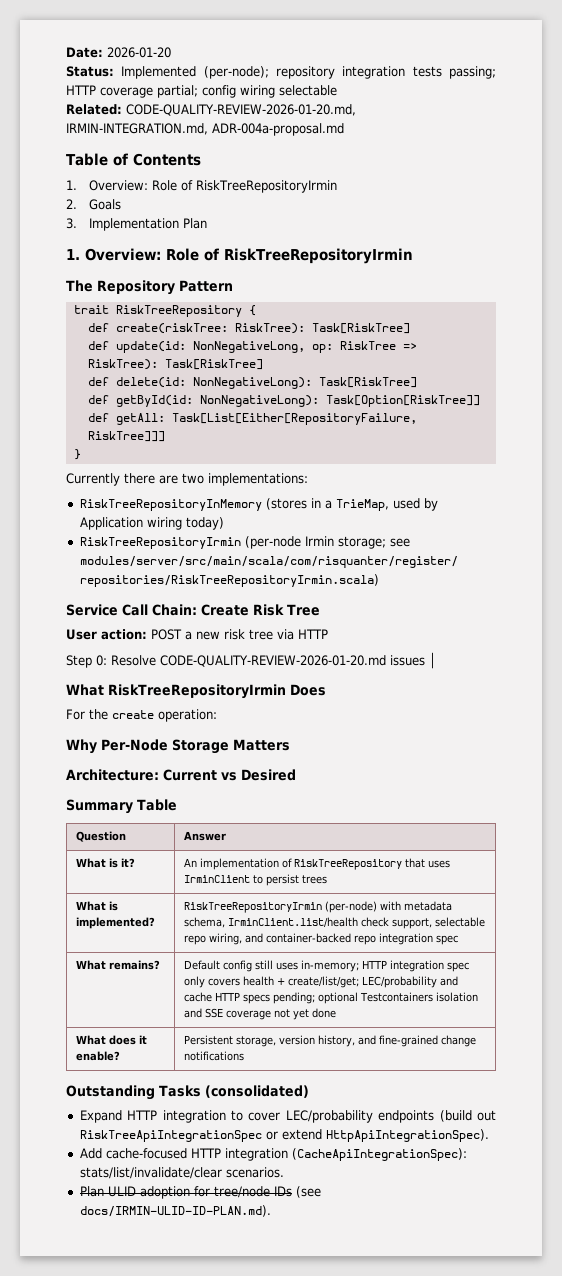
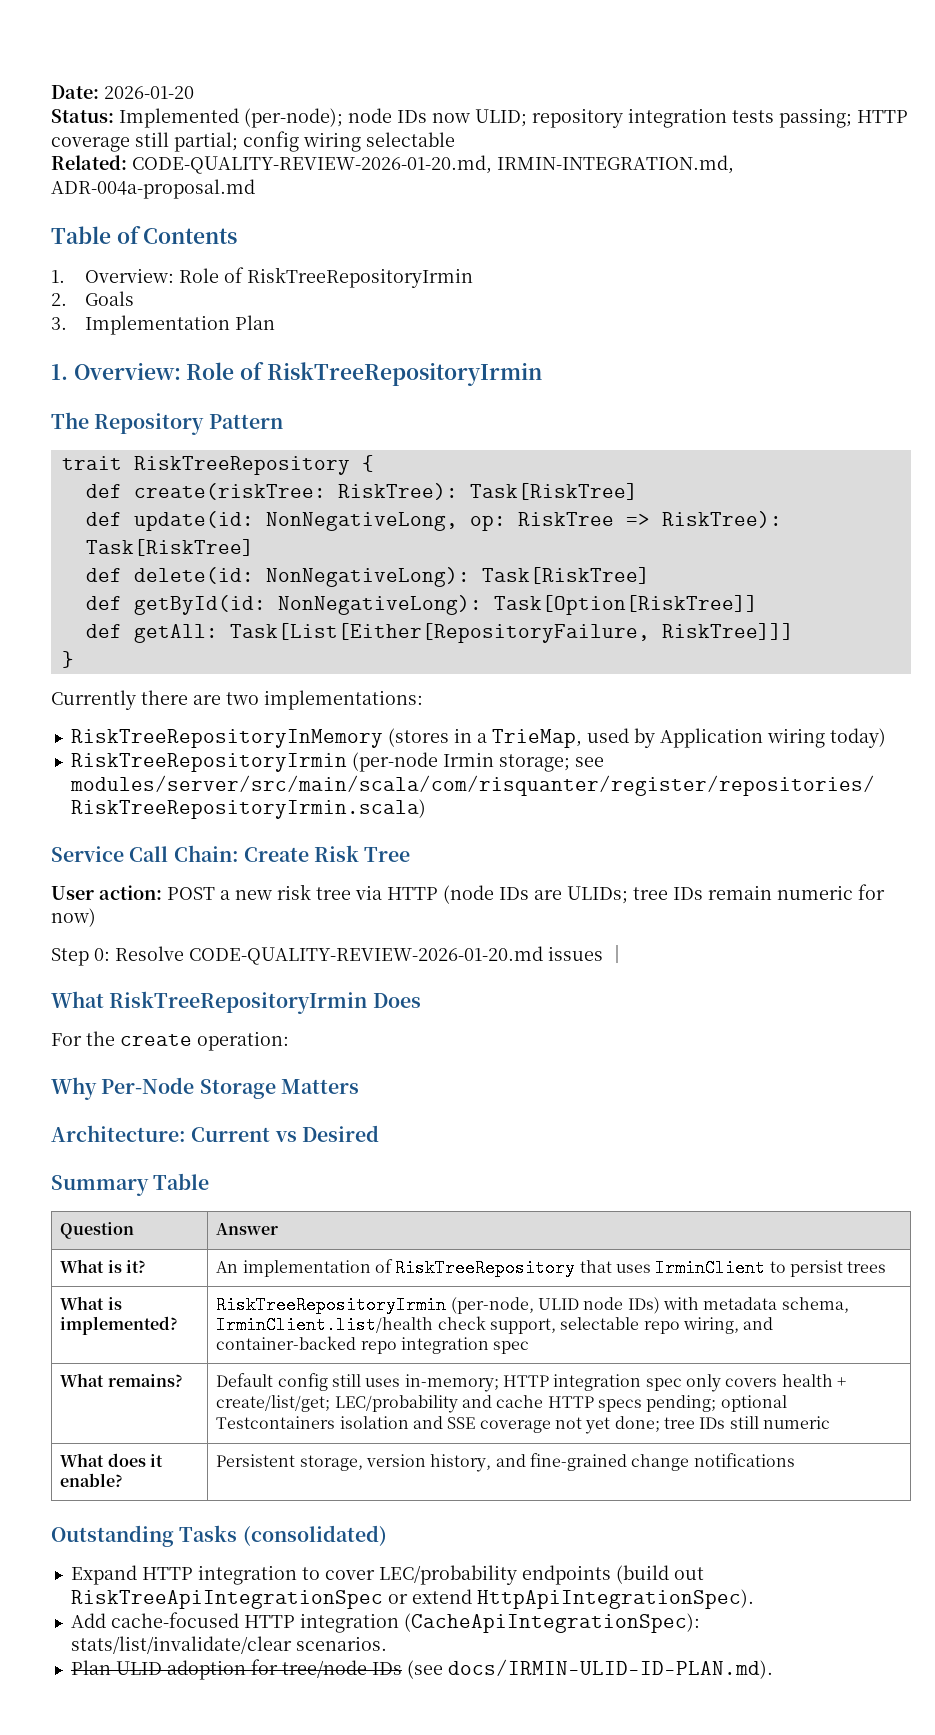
(269, 72) none -> [348,108,527,127] node IDs now ULID;
(153, 92) none -> [135,132,169,147] still
(328, 634) none -> [443,884,885,904] [51,908,96,927] (node IDs are ULIDs; tree IDs remain numeric for now)
[324,901,377,913] (per-node) -> [450,1297,660,1314] (per-node, ULID node IDs)
[311,1008,336,1018] done -> [614,1416,830,1432] done; tree IDs still numeric

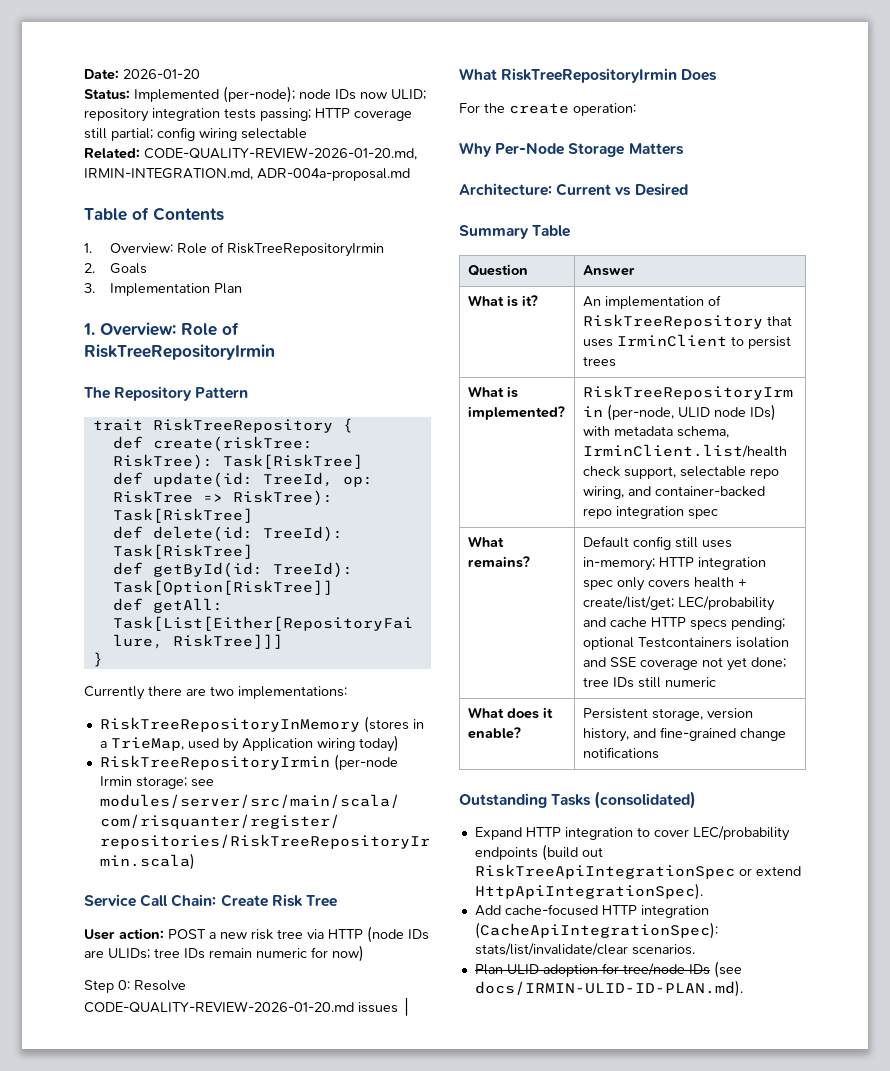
[265,512,458,531] NonNegativeLong, -> [262,472,333,487] TreeId,
[265,567,470,587] NonNegativeLong): -> [262,526,343,542] TreeId):
[277,595,482,615] NonNegativeLong): -> [272,562,353,578] TreeId):

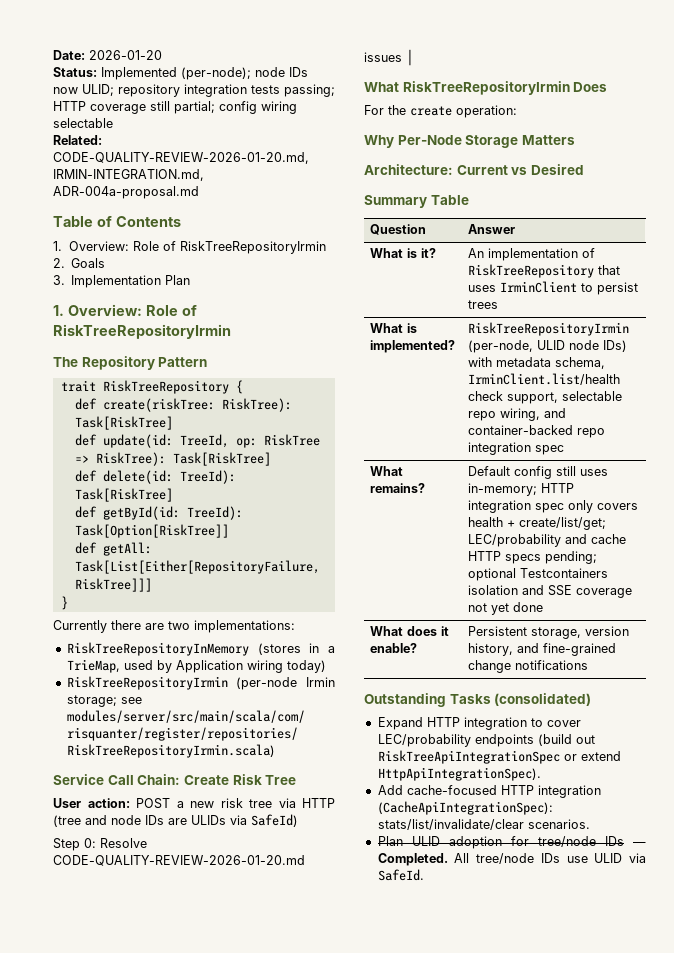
[367,926,429,943] [84,945,364,962] (node IDs are ULIDs; tree IDs remain numeric for now) -> [53,814,298,827] (tree and node IDs are ULIDs via SafeId)
[750,657,786,668] [582,677,716,688] done; tree IDs still numeric -> [512,602,543,612] done
[713,961,742,978] [474,980,743,997] (see docs/IRMIN-ULID-ID-PLAN.md). -> [633,842,646,846] [377,853,646,866] [377,869,424,881] — Completed. All tree/node IDs use ULID via SafeId.

